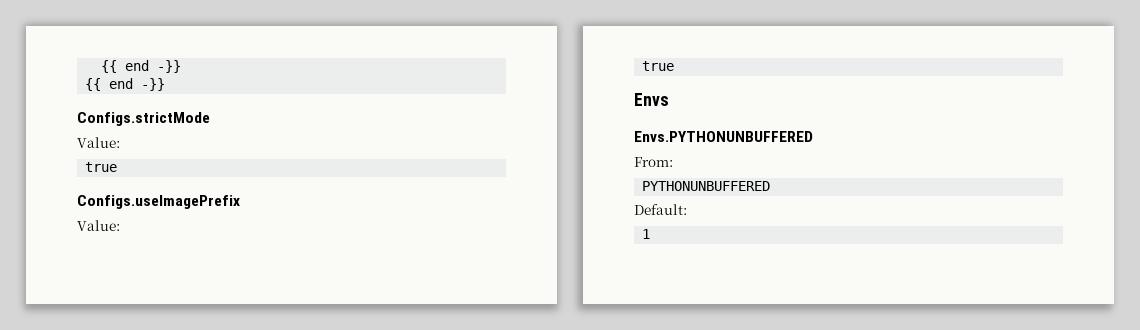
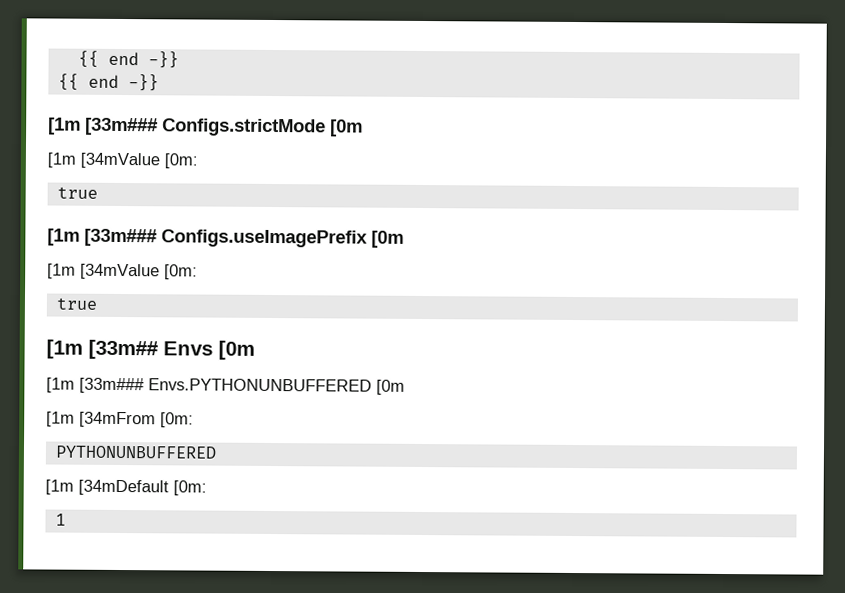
(166, 84) none -> [48,117,158,136] [1m [33m###
[77,137,120,148] [85,162,118,172] // Value: // true // -> [330,119,363,137] [47,152,198,169] [56,186,98,199] [47,228,157,247] [0m // [1m [34mValue [0m: // true // [1m [33m###
[77,220,120,231] [642,61,675,71] // Value: // true // -> [371,230,404,248] [47,263,198,280] [55,297,97,310] [46,339,159,360] [0m // [1m [34mValue [0m: // true // [1m [33m##
[634,131,813,142] [634,157,673,167] [642,181,771,191] [634,204,687,215] // Envs.PYTHONUNBUFFERED // From: // PYTHONUNBUFFERED // Default: -> [218,340,255,360] [46,377,405,395] [46,411,194,428] [54,445,216,459] [45,479,207,496] [0m // [1m [33m### Envs.PYTHONUNBUFFERED [0m // [1m [34mFrom [0m: // PYTHONUNBUFFERED // [1m [34mDefault [0m:

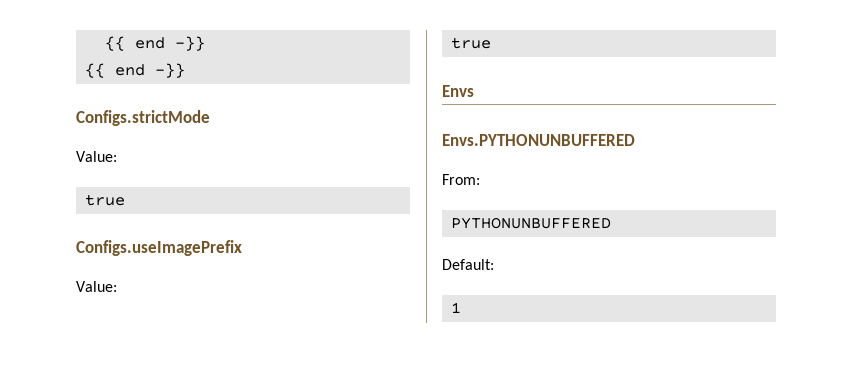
[48,117,158,136] [1m [33m### -> (186, 70) none
[330,119,363,137] [47,152,198,169] [56,186,98,199] [47,228,157,247] [0m // [1m [34mValue [0m: // true // [1m [33m### -> [76,151,117,162] [85,194,126,206] // Value: // true //
[371,230,404,248] [47,263,198,280] [55,297,97,310] [46,339,159,360] [0m // [1m [34mValue [0m: // true // [1m [33m## -> [76,281,117,292] [451,37,492,49] // Value: // true //
[218,340,255,360] [46,377,405,395] [46,411,194,428] [54,445,216,459] [45,479,207,496] [0m // [1m [33m### Envs.PYTHONUNBUFFERED [0m // [1m [34mFrom [0m: // PYTHONUNBUFFERED // [1m [34mDefault [0m: -> [442,134,635,146] [442,174,480,185] [451,217,612,229] [442,259,494,270] // Envs.PYTHONUNBUFFERED // From: // PYTHONUNBUFFERED // Default:

